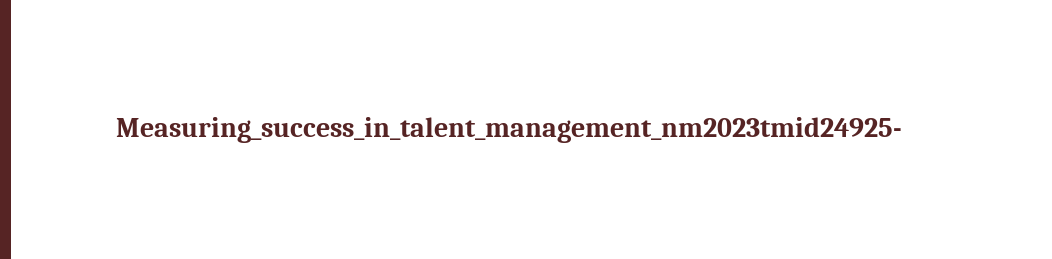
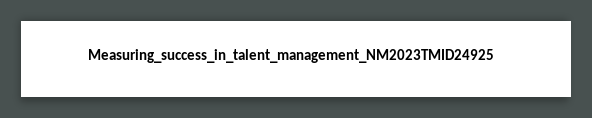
[116,117,902,143] Measuring_success_in_talent_management_nm2023tmid24925- -> [88,49,494,63] Measuring_success_in_talent_management_NM2023TMID24925

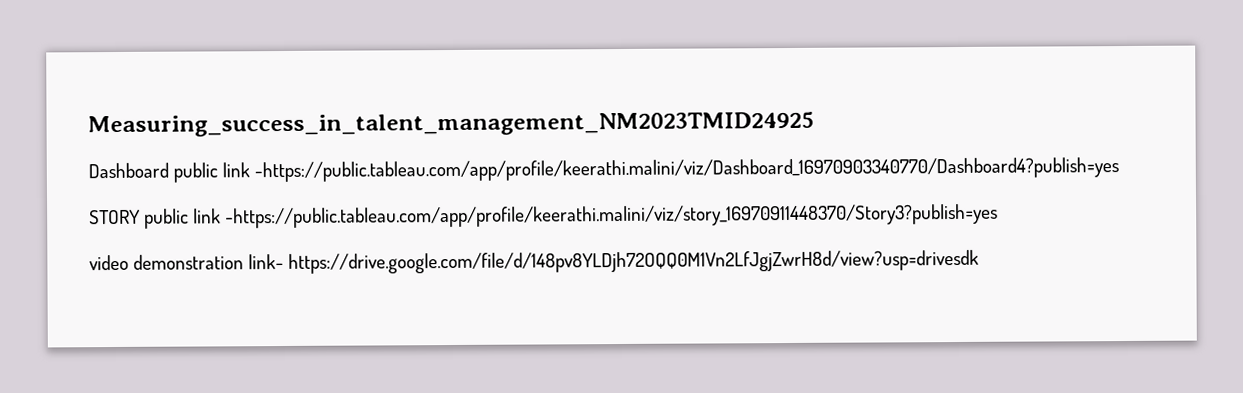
(494, 56) none -> [88,157,1120,183] [89,203,999,229] [89,249,980,274] // Dashboard public link -https://public.tableau.com/app/profile/keerathi.malini/viz/Dashboard_16970903340770/Dashboard4?publish=yes // STORY public link -https://public.tableau.com/app/profile/keerathi.malini/viz/story_16970911448370/Story3?publish=yes // video demonstration link- https://drive.google.com/file/d/148pv8YLDjh72OQQ0M1Vn2LfJgjZwrH8d/view?usp=drivesdk

